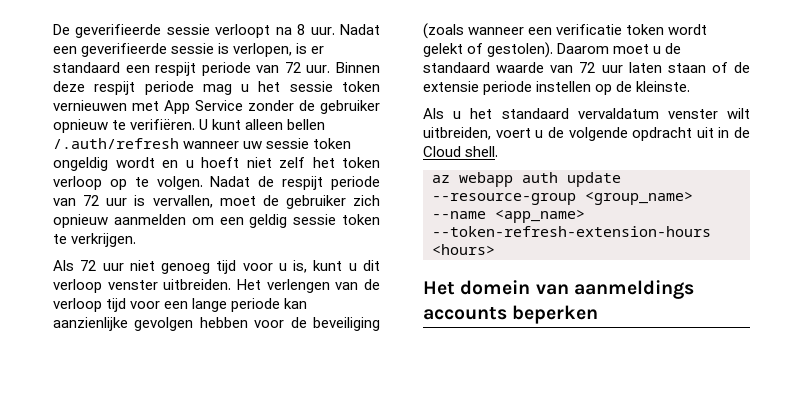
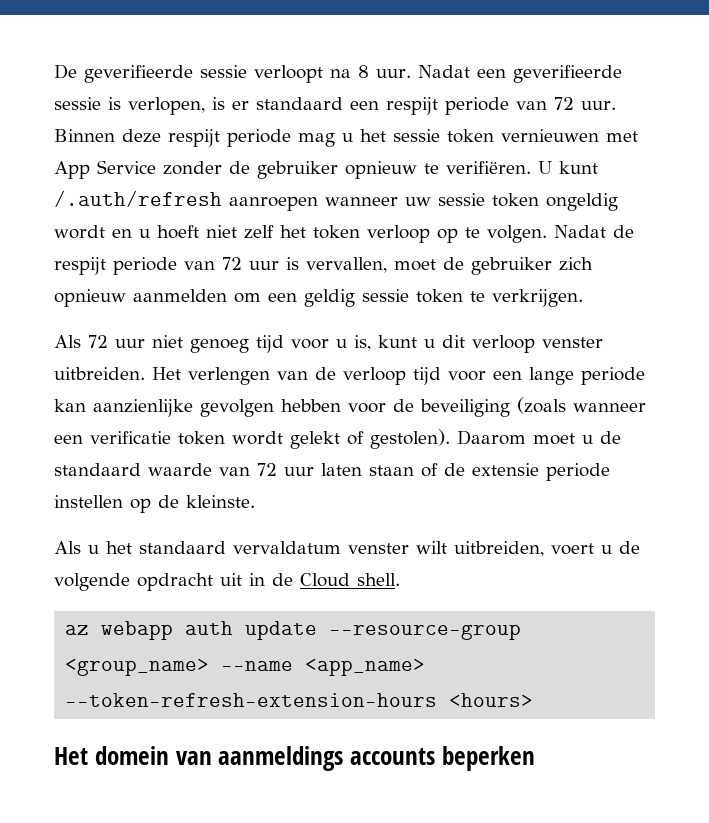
[245,119,326,130] [53,138,179,149] alleen bellen /.auth/refresh -> [54,190,318,211] /.auth/refresh aanroepen

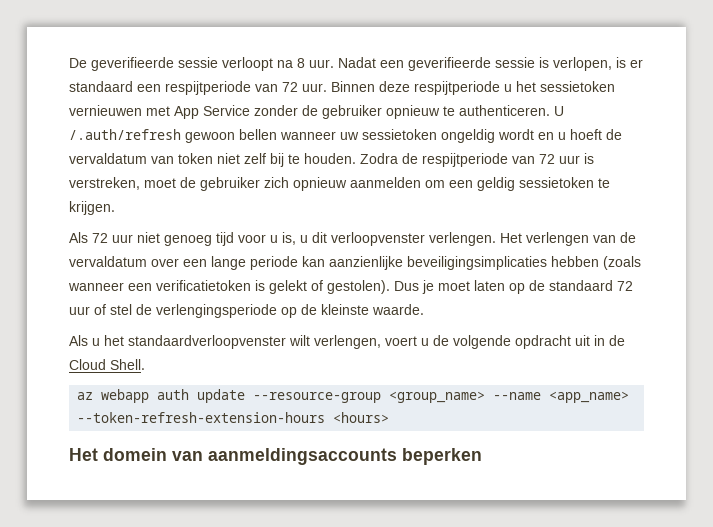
[386,97,509,115] respijt periode -> [165,81,251,95] respijtperiode
[168,129,494,147] respijt periode mag u het sessie token -> [414,81,615,95] respijtperiode u het sessietoken
[446,161,598,174] [54,190,539,211] verifiëren. U kunt /.auth/refresh aanroepen wanneer uw sessie token -> [459,105,564,116] [69,129,437,143] authenticeren. U /.auth/refresh gewoon bellen wanneer uw sessietoken
[206,225,634,243] [54,257,177,275] niet zelf het token verloop op te volgen. Nadat de respijt periode -> [606,129,622,140] [69,153,508,167] de vervaldatum van token niet zelf bij te houden. Zodra de respijtperiode
[306,257,387,273] vervallen, -> [69,177,140,190] verstreken,
[362,289,583,307] sessie token te verkrijgen. -> [519,177,610,188] [69,201,115,215] sessietoken te krijgen.
[378,335,417,348] kunt -> (296, 238) none
[472,335,603,353] [54,367,145,380] verloop venster uitbreiden. -> [331,232,496,246] verloopvenster verlengen.
[343,367,486,385] verloop tijd voor -> [69,256,179,267] vervaldatum over
[200,397,646,417] [54,429,621,449] [54,463,610,481] [54,495,255,513] [54,541,544,557] gevolgen hebben voor de beveiliging (zoals wanneer een verificatie token wordt gelekt of gestolen). Daarom moet u de standaard waarde van 72 uur laten staan of de extensie periode instellen op de kleinste. // Als u het standaard vervaldatum venster wilt uitbreiden, -> [407,256,641,270] [68,280,633,294] [69,304,424,318] [69,335,381,349] beveiligingsimplicaties hebben (zoals wanneer een verificatietoken is gelekt of gestolen). Dus je moet laten op de standaard 72 uur of stel de verlengingsperiode op de kleinste waarde. // Als u het standaardverloopvenster wilt verlengen,
[357,573,400,586] shell. -> [110,359,145,370] Shell.
[218,746,435,771] aanmeldings accounts -> [208,448,397,465] aanmeldingsaccounts

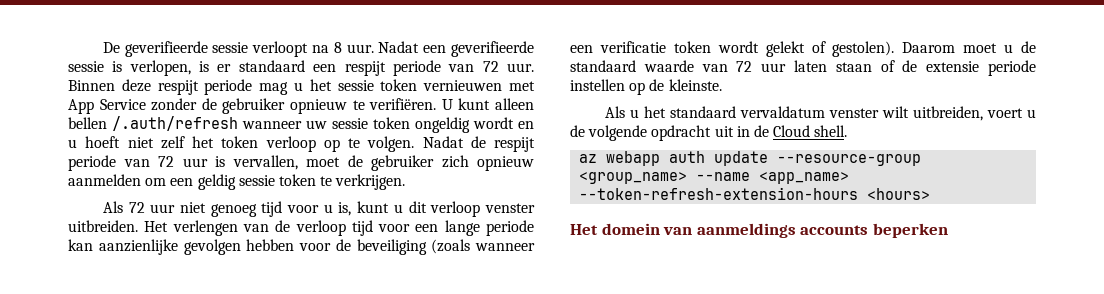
[165,81,251,95] respijtperiode -> [344,60,441,76] respijt periode
[414,81,615,95] respijtperiode u het sessietoken -> [157,79,418,95] respijt periode mag u het sessie token
[459,105,564,116] [69,129,437,143] authenticeren. U /.auth/refresh gewoon bellen wanneer uw sessietoken -> [369,98,535,110] [68,116,410,131] verifiëren. U kunt alleen bellen /.auth/refresh wanneer uw sessie token
[606,129,622,140] [69,153,508,167] de vervaldatum van token niet zelf bij te houden. Zodra de respijtperiode -> [127,136,535,152] [68,155,116,171] niet zelf het token verloop op te volgen. Nadat de respijt periode
[69,177,140,190] verstreken, -> [232,155,298,170] vervallen,
[519,177,610,188] [69,201,115,215] sessietoken te krijgen. -> [238,174,406,190] sessie token te verkrijgen.
(296, 238) none -> [357,201,390,213] kunt
[331,232,496,246] verloopvenster verlengen. -> [430,201,535,217] [68,220,138,232] verloop venster uitbreiden.
[69,256,179,267] vervaldatum over -> [295,220,411,236] verloop tijd voor
[407,256,641,270] [68,280,633,294] [69,304,424,318] [69,335,381,349] beveiligingsimplicaties hebben (zoals wanneer een verificatietoken is gelekt of gestolen). Dus je moet laten op de standaard 72 uur of stel de verlengingsperiode op de kleinste waarde. // Als u het standaardverloopvenster wilt verlengen, -> [183,239,535,255] [570,41,1036,57] [570,60,1036,76] [570,79,722,95] [604,106,983,121] gevolgen hebben voor de beveiliging (zoals wanneer een verificatie token wordt gelekt of gestolen). Daarom moet u de standaard waarde van 72 uur laten staan of de extensie periode instellen op de kleinste. // Als u het standaard vervaldatum venster wilt uitbreiden,
[110,359,145,370] Shell. -> [814,125,848,137] shell.
[208,448,397,465] aanmeldingsaccounts -> [696,223,869,238] aanmeldings accounts

